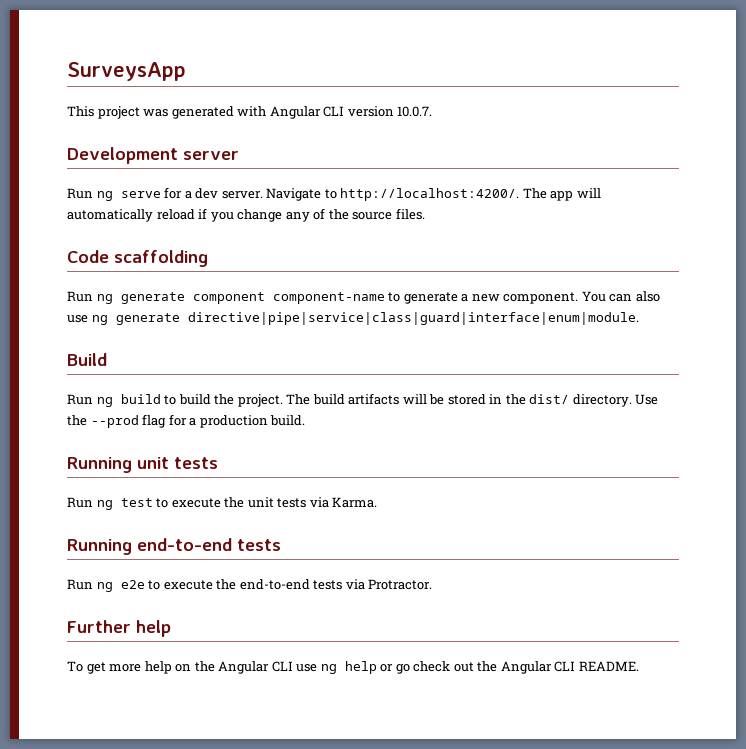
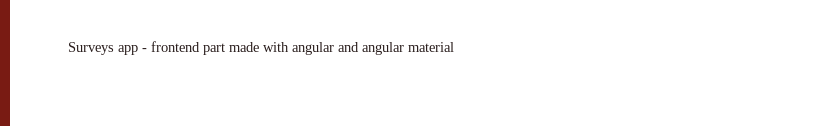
[67,62,186,81] [67,106,433,119] [67,147,239,164] [67,187,601,201] [67,208,425,222] [67,250,208,267] [67,291,660,304] [67,312,639,325] [67,353,107,366] [67,393,659,407] [67,414,306,428] [67,457,218,473] [67,497,378,510] [67,538,281,555] [67,579,433,592] [67,620,171,637] [67,661,639,674] SurveysApp // This project was generated with Angular CLI version 10.0.7. // Development server // Run ng serve for a dev server. Navigate to http://localhost:4200/. The app will automatically reload if you change any of the source files. // Code scaffolding // Run ng generate component component-name to generate a new component. You can also use ng generate directive|pipe|service|class|guard|interface|enum|module. // Build // Run ng build to build the project. The build artifacts will be stored in the dist/ directory. Use the --prod flag for a production build. // Running unit tests // Run ng test to execute the unit tests via Karma. // Running end-to-end tests // Run ng e2e to execute the end-to-end tests via Protractor. // Further help // To get more help on the Angular CLI use ng help or go check out the Angular CLI README. -> [68,41,454,55] Surveys app - frontend part made with angular and angular material

